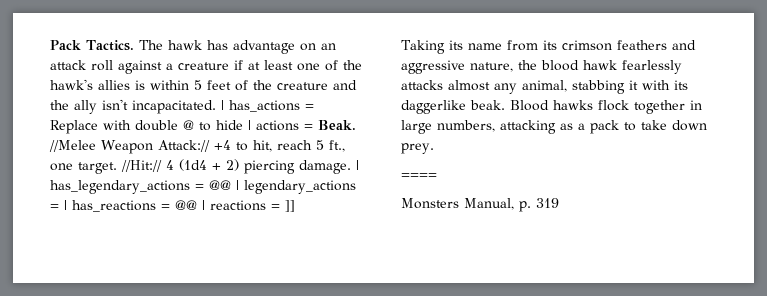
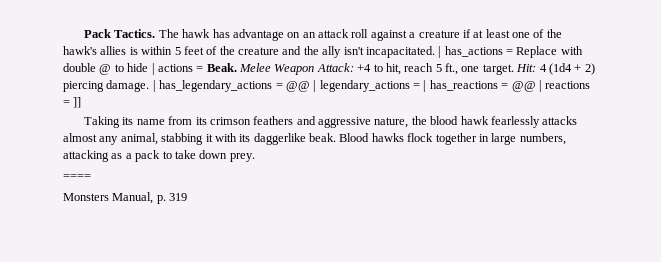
[49,140,210,154] //Melee Weapon Attack:// -> [239,63,354,75] Melee Weapon Attack:
[121,160,162,172] //Hit:// -> [516,64,537,72] Hit:

